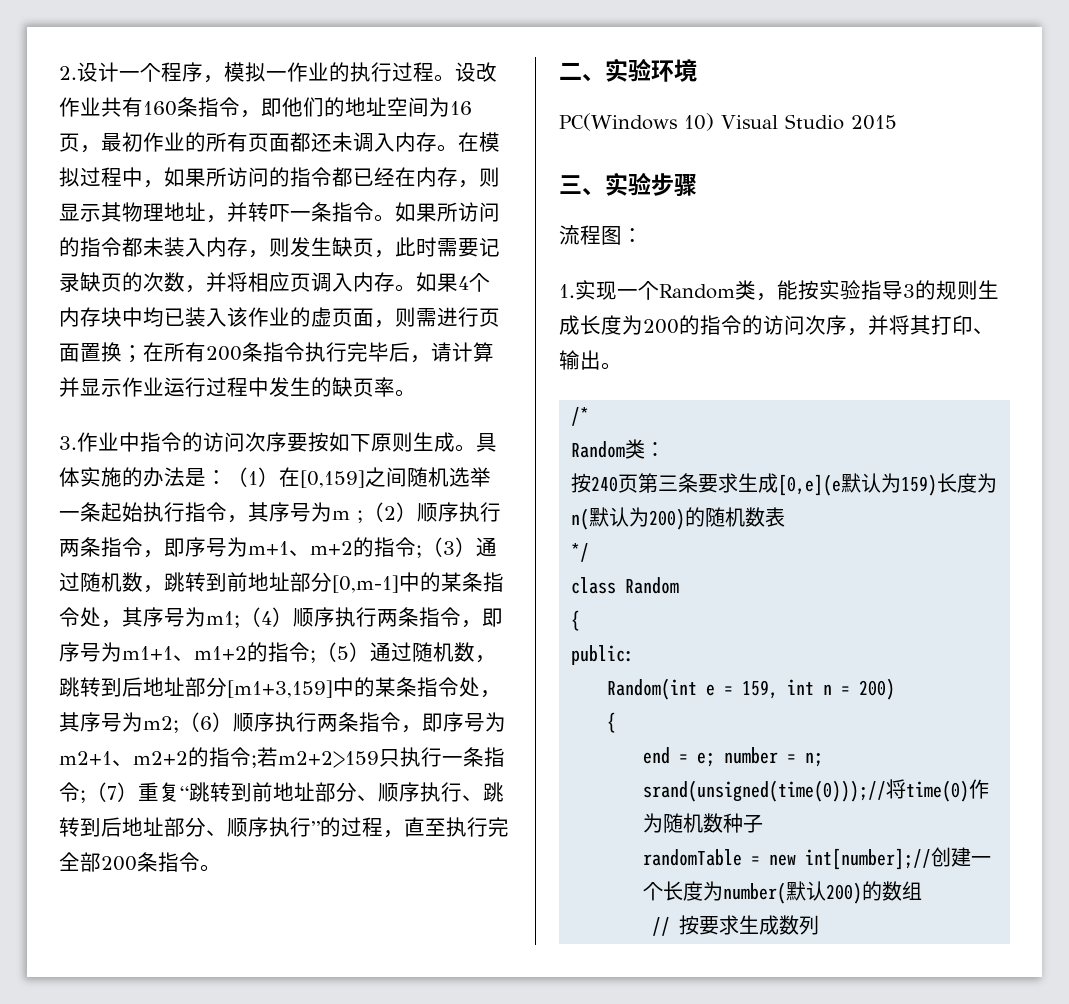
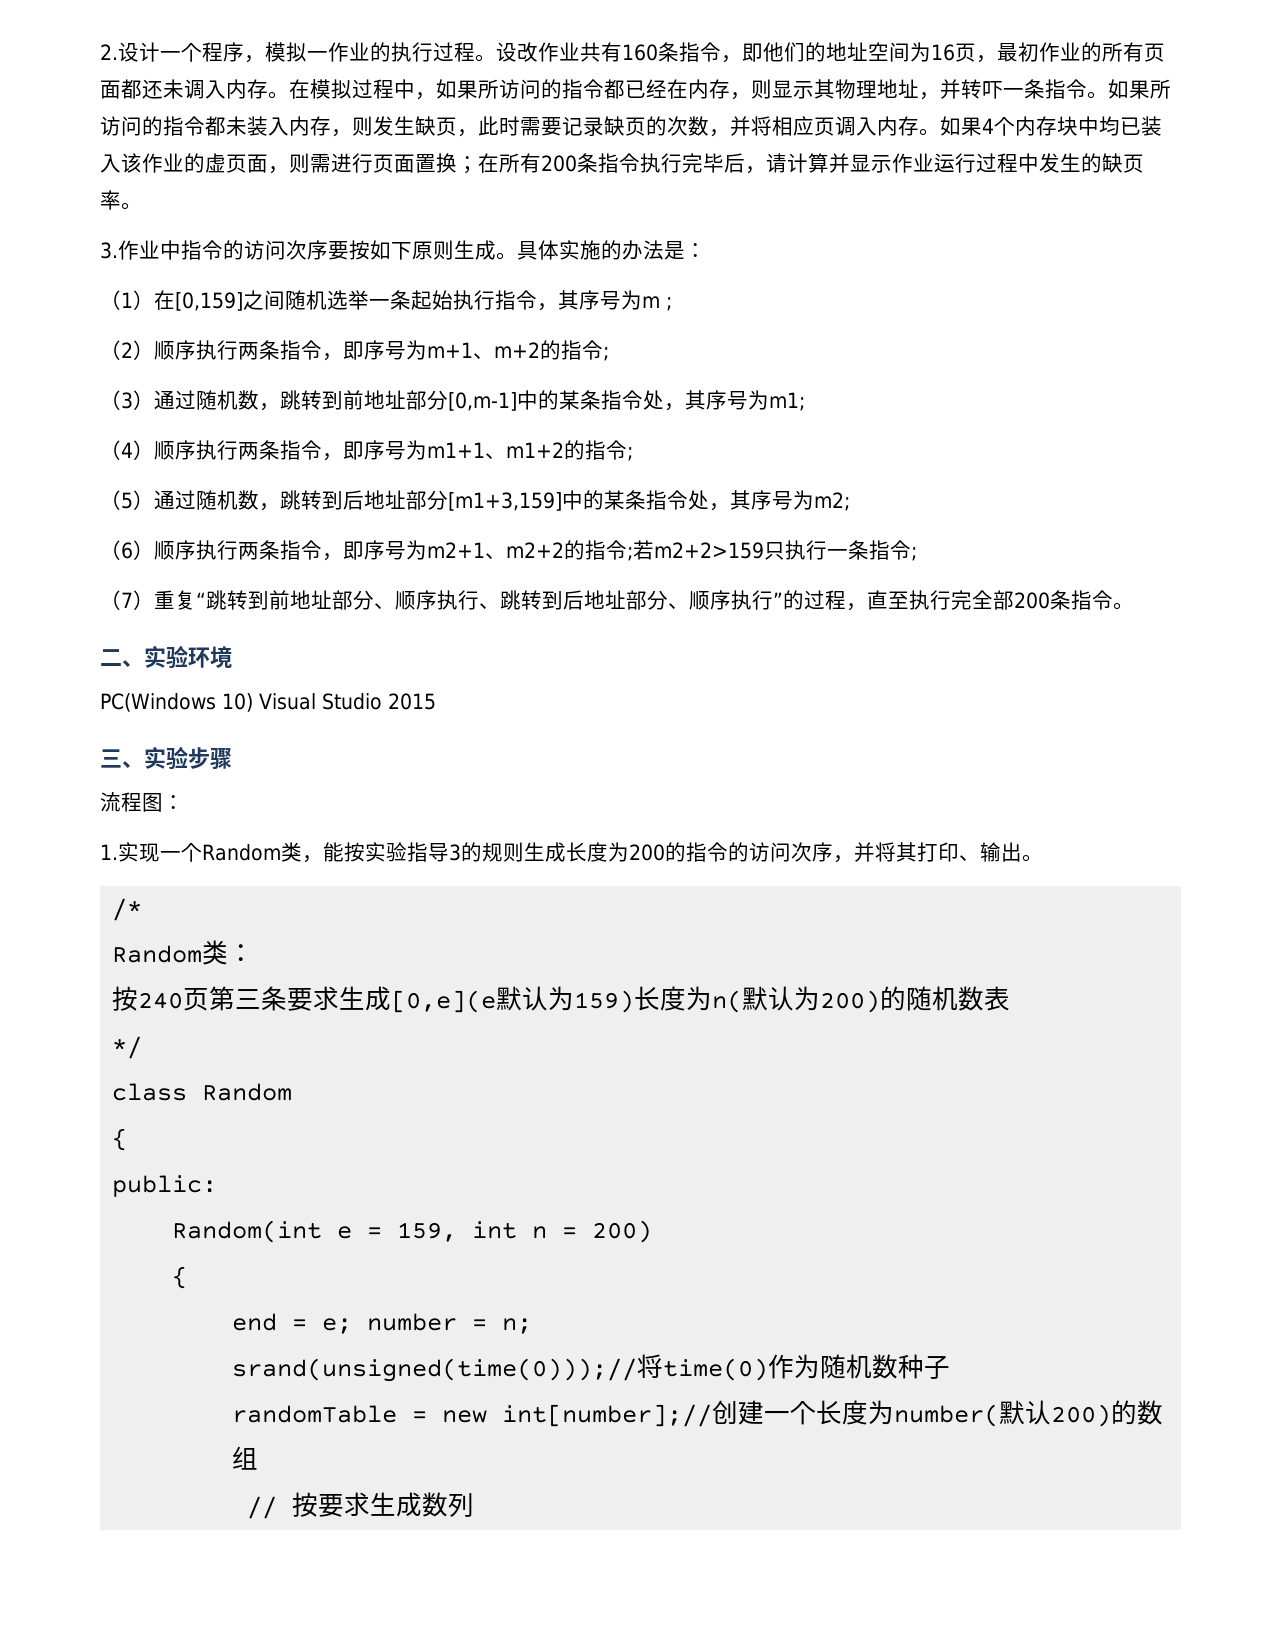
(227, 477) none -> (706, 250) //
(363, 516) none -> (672, 304) //
(422, 551) none -> (609, 354) //
(240, 619) none -> (805, 401) //
(316, 656) none -> (633, 454) //
(179, 724) none -> (850, 501) //
(86, 796) none -> (917, 554) //

